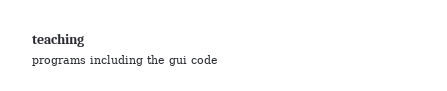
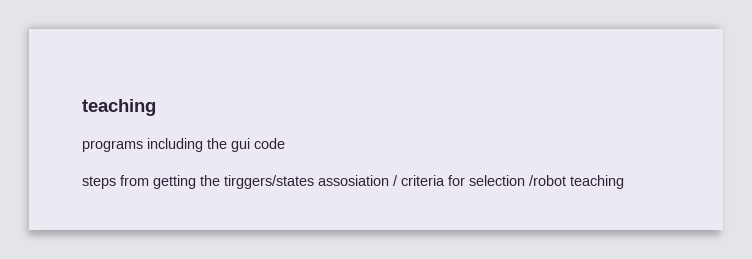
(218, 59) none -> [82,175,624,189] // steps from getting the tirggers/states assosiation / criteria for selection /robot teaching

